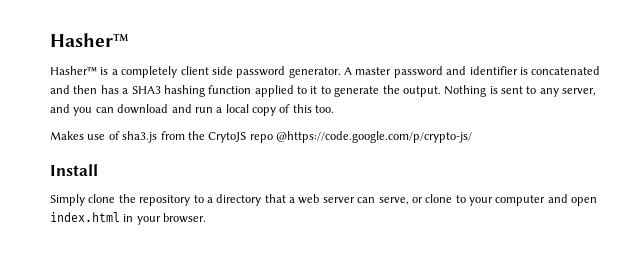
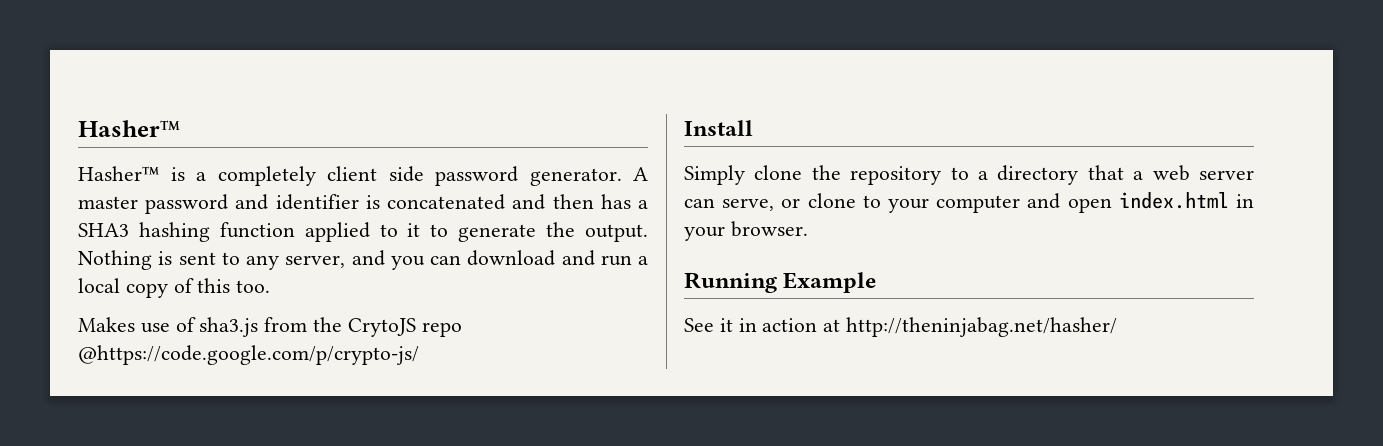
(207, 218) none -> [684,272,877,293] [684,317,1118,337] // Running Example // See it in action at http://theninjabag.net/hasher/

